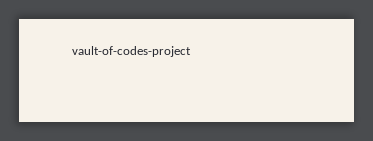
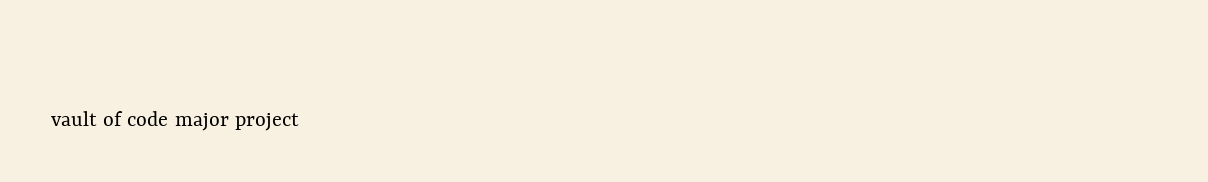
[72,46,191,57] vault-of-codes-project -> [51,111,299,131] vault of code major project

